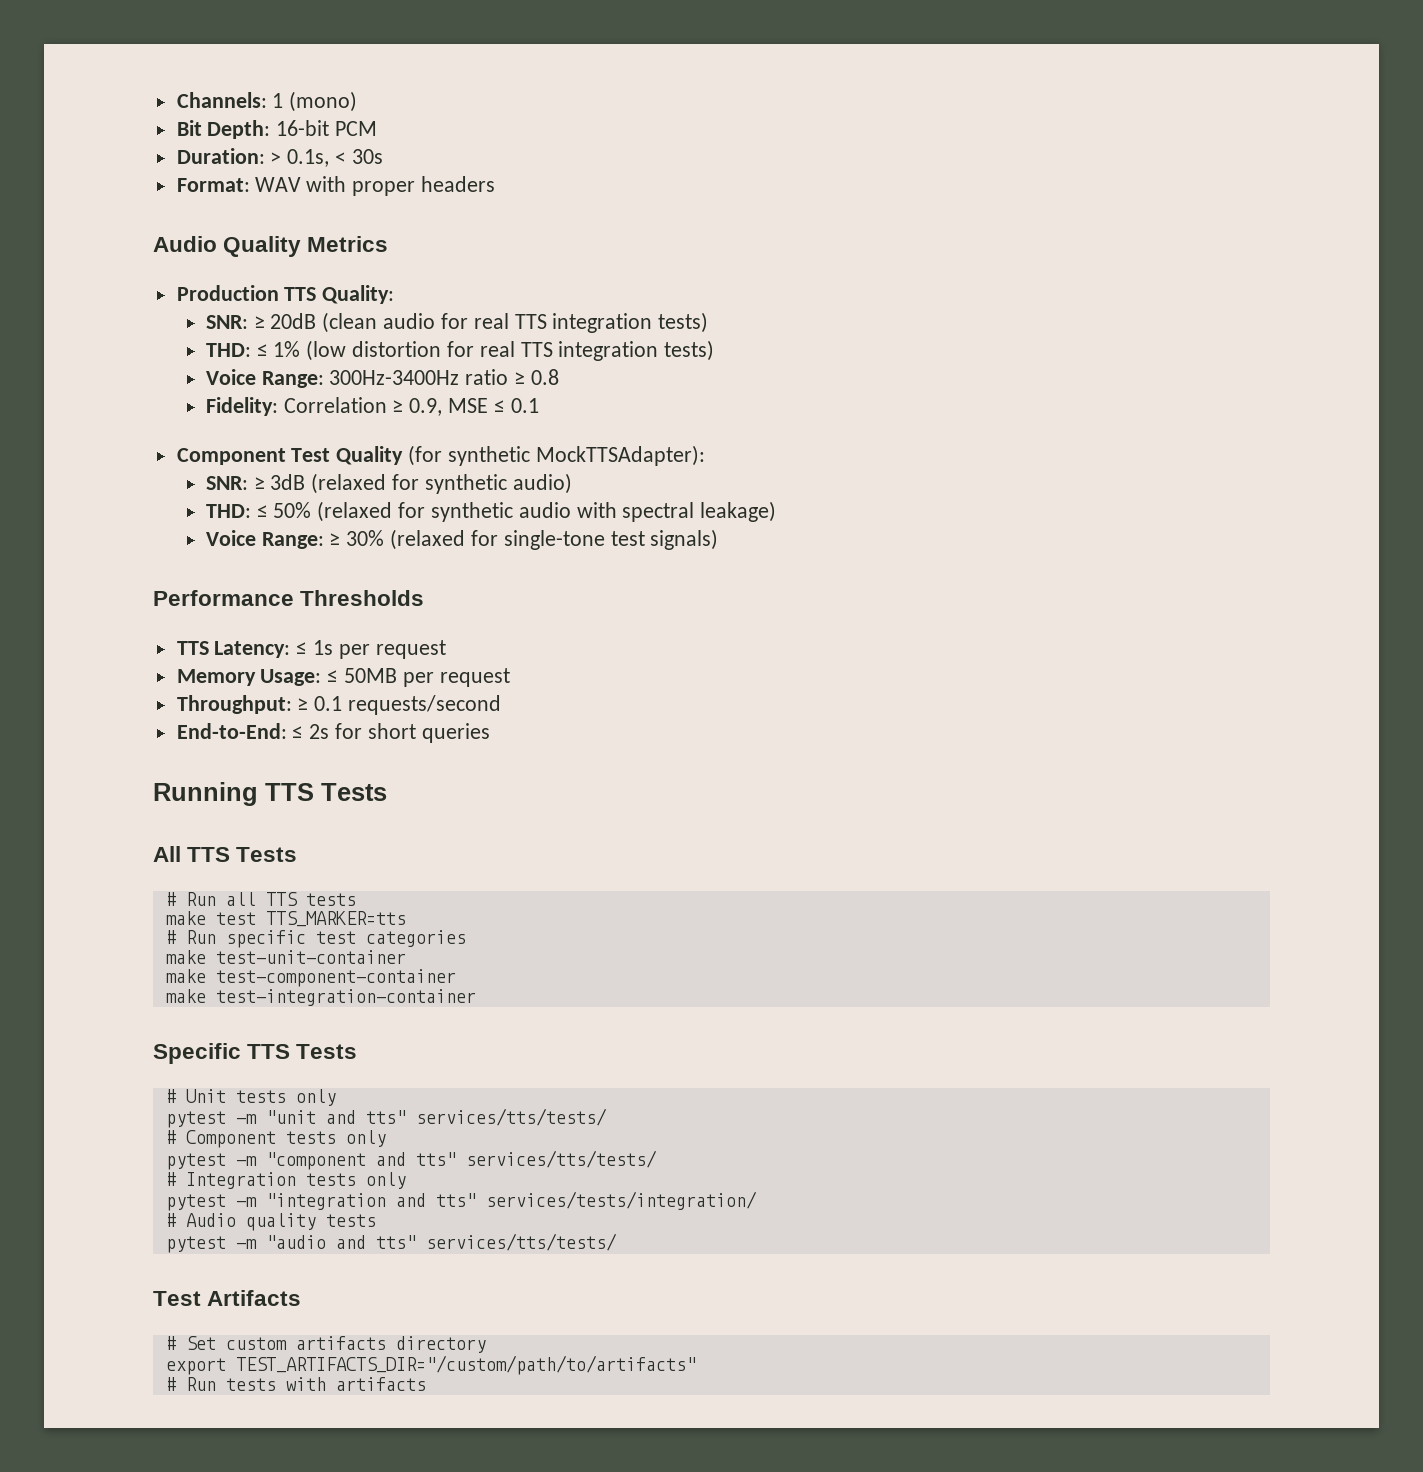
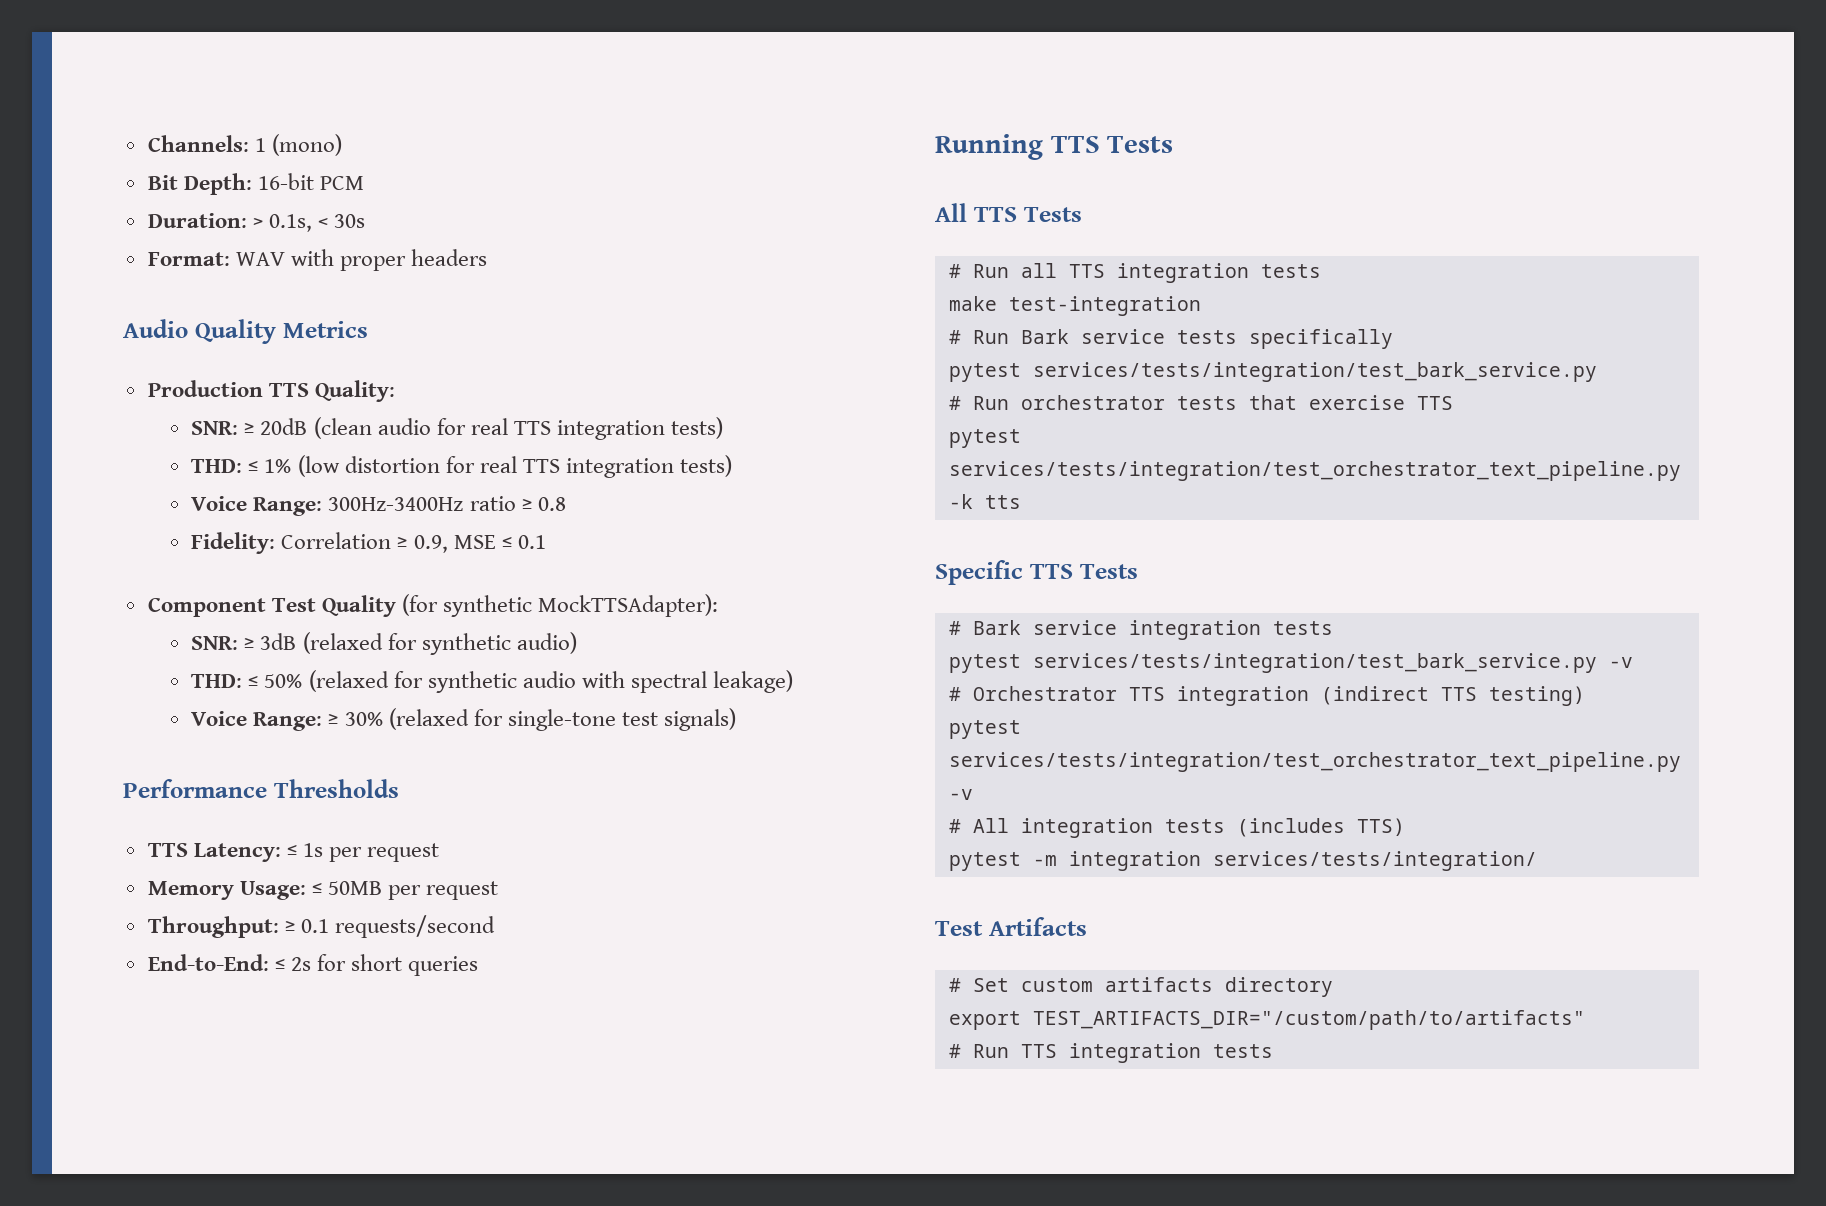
(298, 899) none -> [1116,263,1249,283] integration
[215,911,406,927] [165,930,466,948] [165,950,406,964] [165,969,456,987] [165,989,476,1006] [153,1043,358,1064] [165,1089,336,1106] [165,1108,607,1128] [165,1130,386,1148] [165,1150,657,1170] [165,1172,406,1189] [165,1191,757,1211] [165,1213,376,1231] [165,1233,617,1253] test TTS_MARKER=tts // # Run specific test categories // make test-unit-container // make test-component-container // make test-integration-container // Specific TTS Tests // # Unit tests only // pytest -m "unit and tts" services/tts/tests/ // # Component tests only // pytest -m "component and tts" services/tts/tests/ // # Integration tests only // pytest -m "integration and tts" services/tests/integration/ // # Audio quality tests // pytest -m "audio and tts" services/tts/tests/ -> [1008,296,1201,316] [948,329,1393,349] [948,362,1597,382] [948,395,1453,410] [948,429,1021,448] [948,461,1681,481] [948,494,1021,509] [935,560,1138,585] [948,620,1333,640] [948,653,1633,673] [948,686,1585,706] [948,720,1021,739] [948,752,1681,772] [948,789,973,800] [948,818,1405,838] [948,851,1537,871] test-integration // # Run Bark service tests specifically // pytest services/tests/integration/test_bark_service.py // # Run orchestrator tests that exercise TTS // pytest services/tests/integration/test_orchestrator_text_pipeline.py -k tts // Specific TTS Tests // # Bark service integration tests // pytest services/tests/integration/test_bark_service.py -v // # Orchestrator TTS integration (indirect TTS testing) // pytest services/tests/integration/test_orchestrator_text_pipeline.py -v // # All integration tests (includes TTS) // pytest -m integration services/tests/integration/
[225,1377,426,1391] tests with artifacts -> [1020,1043,1273,1063] TTS integration tests

